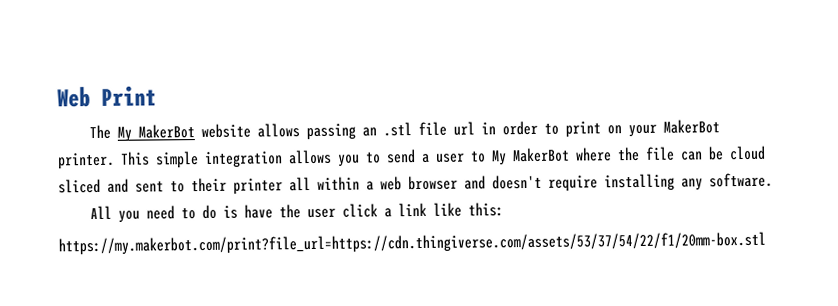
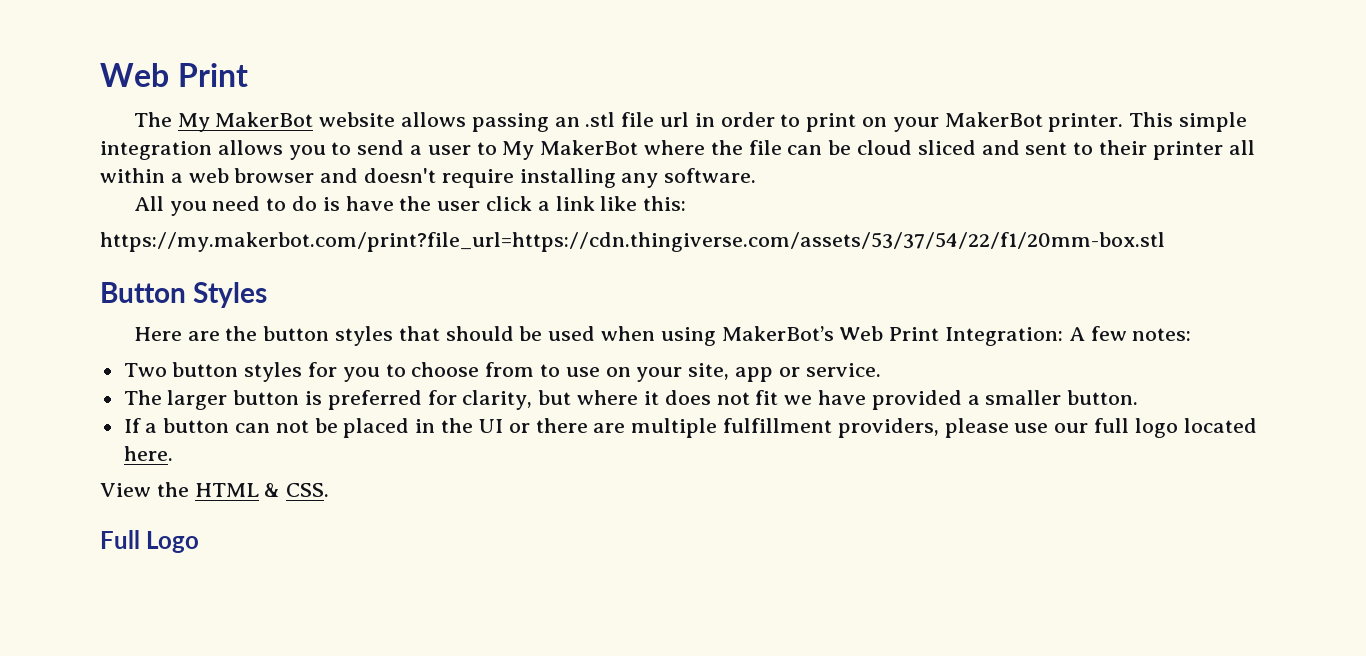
(766, 243) none -> [100,282,268,308] [133,326,1192,346] [123,362,881,382] [123,390,1139,410] [123,418,1257,438] [123,446,173,461] [100,482,330,497] [100,530,200,553] // Button Styles // Here are the button styles that should be used when using MakerBot’s Web Print Integration: A few notes: // Two button styles for you to choose from to use on your site, app or service. // The larger button is preferred for clarity, but where it does not fit we have provided a smaller button. // If a button can not be placed in the UI or there are multiple fulfillment providers, please use our full logo located here. // View the HTML & CSS. // Full Logo

